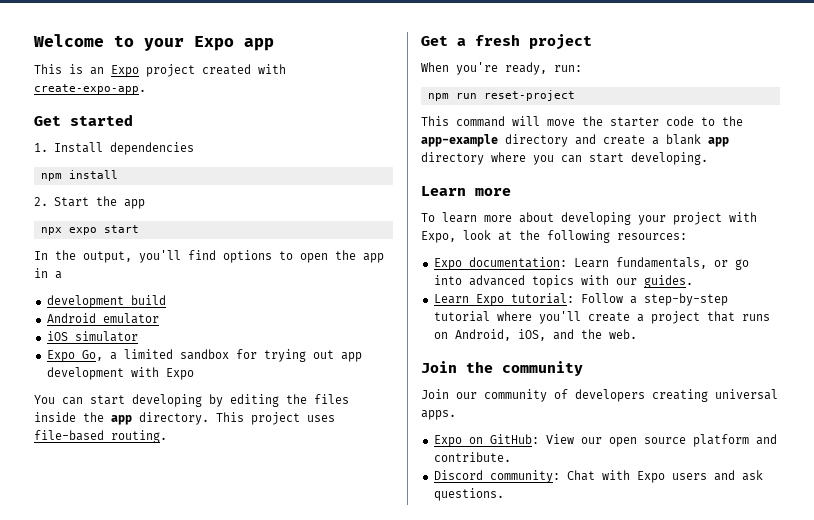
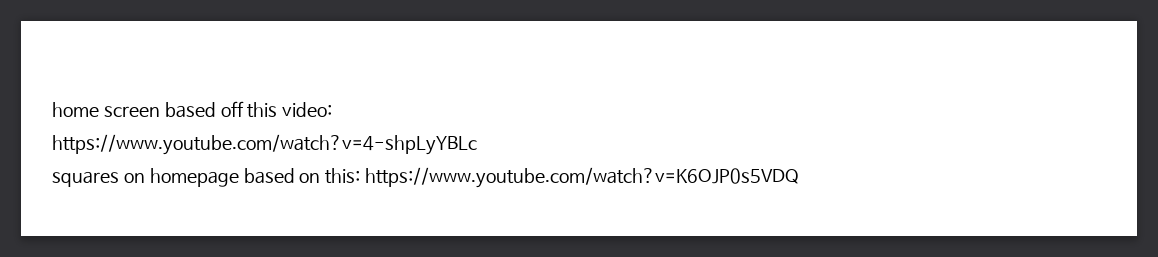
[33,34,274,51] [34,64,286,77] [34,84,146,94] [34,114,133,126] [34,142,194,155] [40,170,118,181] [34,196,145,209] [40,225,139,235] [34,250,384,263] [34,268,62,279] [46,295,166,308] [46,313,159,324] [46,331,138,342] [46,349,362,362] [46,367,194,380] [34,394,349,407] [34,412,335,425] [34,430,167,443] [421,34,592,50] [421,62,582,75] [427,90,575,101] [421,116,743,127] [421,134,729,147] [421,152,708,165] [421,186,511,196] [421,212,757,225] [421,230,687,243] [433,257,749,270] [433,275,693,288] [433,293,728,306] [433,311,770,324] [433,329,637,341] [421,361,583,376] [421,389,778,402] [421,410,456,420] [433,434,777,447] [433,452,511,462] [433,470,763,483] [433,488,504,501] Welcome to your Expo app // This is an Expo project created with create-expo-app. // Get started // 1. Install dependencies // npm install // 2. Start the app // npx expo start // In the output, you'll find options to open the app in a // development build // Android emulator // iOS simulator // Expo Go, a limited sandbox for trying out app development with Expo // You can start developing by editing the files inside the app directory. This project uses file-based routing. // Get a fresh project // When you're ready, run: // npm run reset-project // This command will move the starter code to the app-example directory and create a blank app directory where you can start developing. // Learn more // To learn more about developing your project with Expo, look at the following resources: // Expo documentation: Learn fundamentals, or go into advanced topics with our guides. // Learn Expo tutorial: Follow a step-by-step tutorial where you'll create a project that runs on Android, iOS, and the web. // Join the community // Join our community of developers creating universal apps. // Expo on GitHub: View our open source platform and contribute. // Discord community: Chat with Expo users and ask questions. -> [52,101,333,118] [52,134,477,155] [52,167,800,188] home screen based off this video: // https://www.youtube.com/watch?v=4-shpLyYBLc // squares on homepage based on this: https://www.youtube.com/watch?v=K6OJP0s5VDQ

